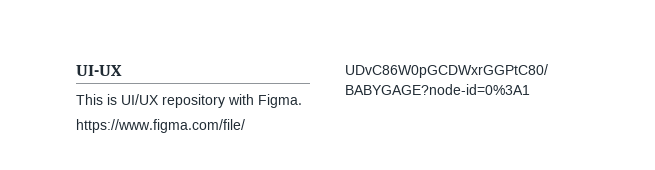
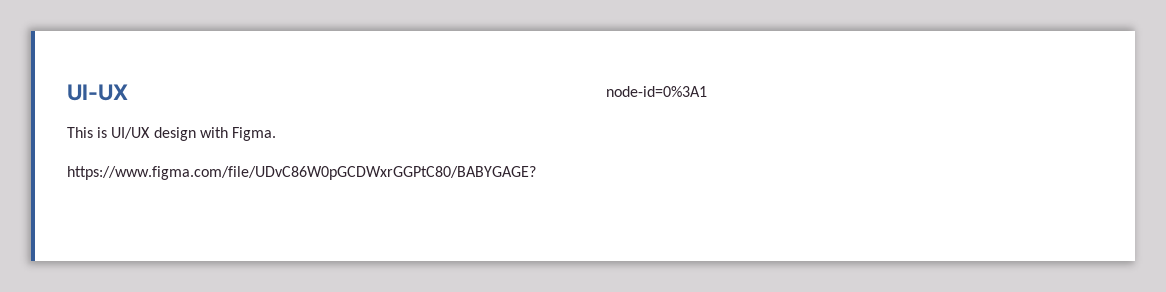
[162,94,225,108] repository -> [153,127,196,141] design

